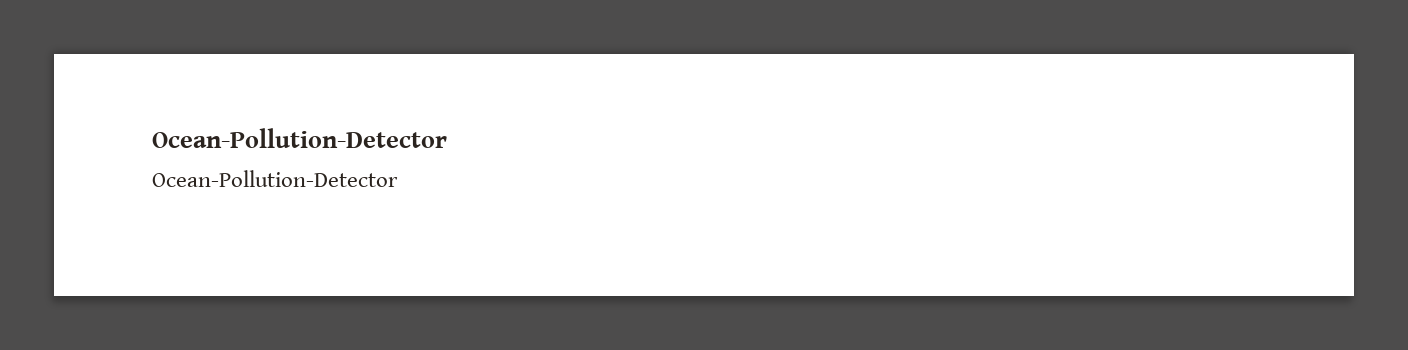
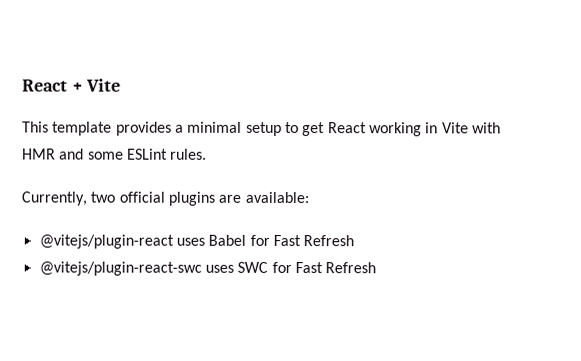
[152,128,447,148] [152,170,398,187] Ocean-Pollution-Detector // Ocean-Pollution-Detector -> [22,78,122,92] [22,121,501,137] [22,148,208,160] [21,191,309,206] [38,234,355,249] [38,261,377,276] React + Vite // This template provides a minimal setup to get React working in Vite with HMR and some ESLint rules. // Currently, two official plugins are available: // @vitejs/plugin-react uses Babel for Fast Refresh // @vitejs/plugin-react-swc uses SWC for Fast Refresh

